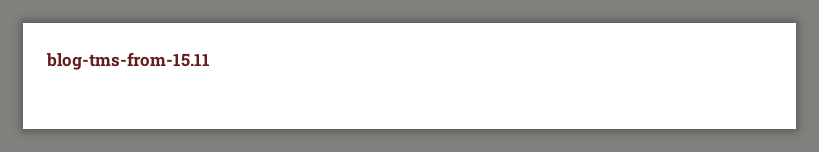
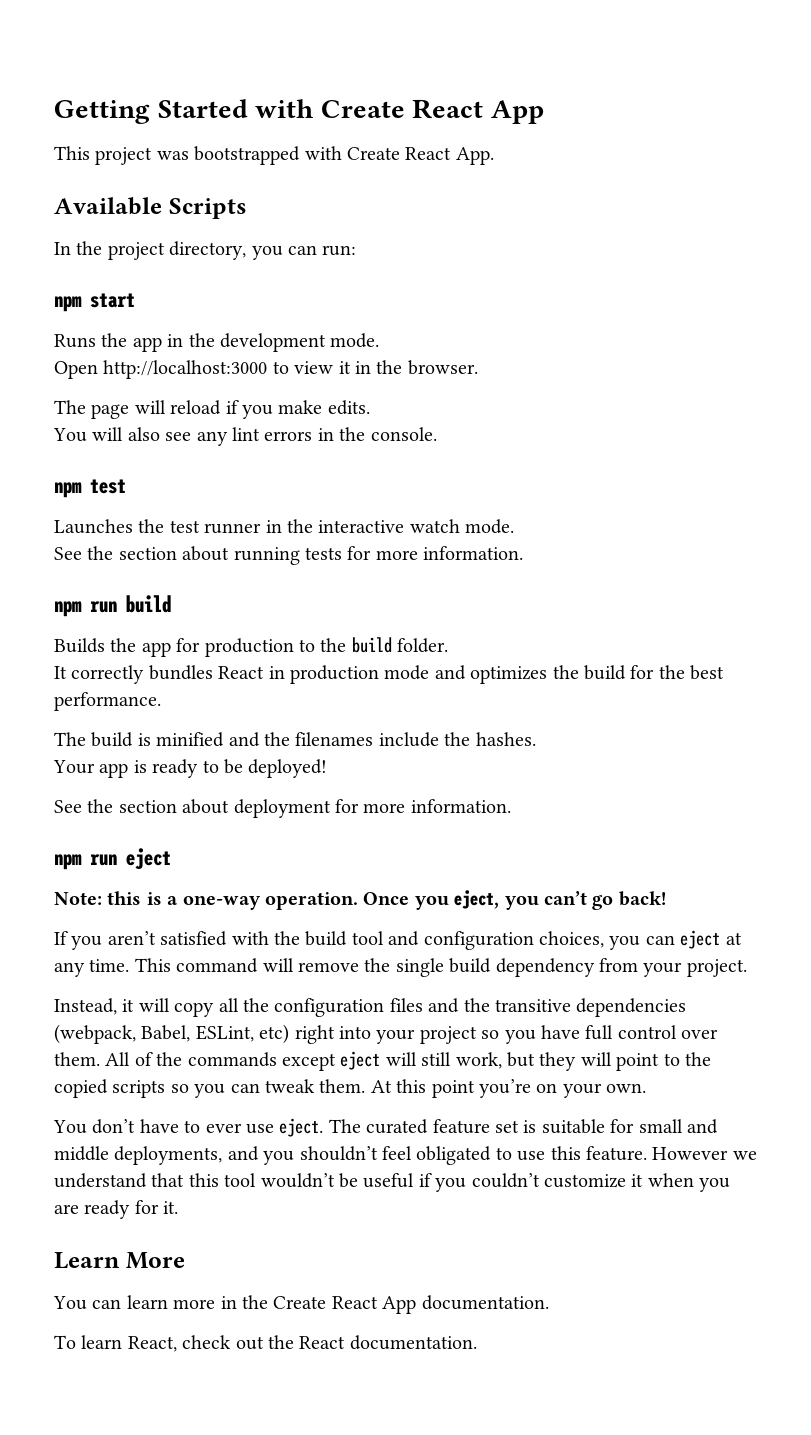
[46,52,210,70] blog-tms-from-15.11 -> [54,99,544,124] [54,146,494,165] [54,197,247,219] [54,241,357,260] [54,293,135,312] [54,333,380,352] [54,360,478,379] [54,400,370,419] [53,427,437,446] [54,479,126,498] [54,519,515,534] [54,546,524,565] [54,595,171,617] [54,637,449,657] [54,665,725,684] [54,692,161,711] [54,732,536,747] [53,759,328,778] [54,799,511,818] [54,848,171,870] [54,890,666,910] [54,930,742,950] [54,958,747,977] [54,998,687,1017] [54,1024,719,1044] [54,1051,711,1071] [54,1079,647,1098] [53,1118,718,1137] [54,1146,757,1165] [54,1173,731,1192] [54,1200,179,1219] [54,1252,185,1269] [53,1295,549,1314] [54,1335,477,1352] Getting Started with Create React App // This project was bootstrapped with Create React App. // Available Scripts // In the project directory, you can run: // npm start // Runs the app in the development mode. // Open http://localhost:3000 to view it in the browser. // The page will reload if you make edits. // You will also see any lint errors in the console. // npm test // Launches the test runner in the interactive watch mode. // See the section about running tests for more information. // npm run build // Builds the app for production to the build folder. // It correctly bundles React in production mode and optimizes the build for the best performance. // The build is minified and the filenames include the hashes. // Your app is ready to be deployed! // See the section about deployment for more information. // npm run eject // Note: this is a one-way operation. Once you eject, you can’t go back! // If you aren’t satisfied with the build tool and configuration choices, you can eject at any time. This command will remove the single build dependency from your project. // Instead, it will copy all the configuration files and the transitive dependencies (webpack, Babel, ESLint, etc) right into your project so you have full control over them. All of the commands except eject will still work, but they will point to the copied scripts so you can tweak them. At this point you’re on your own. // You don’t have to ever use eject. The curated feature set is suitable for small and middle deployments, and you shouldn’t feel obligated to use this feature. However we understand that this tool wouldn’t be useful if you couldn’t customize it when you are ready for it. // Learn More // You can learn more in the Create React App documentation. // To learn React, check out the React documentation.

